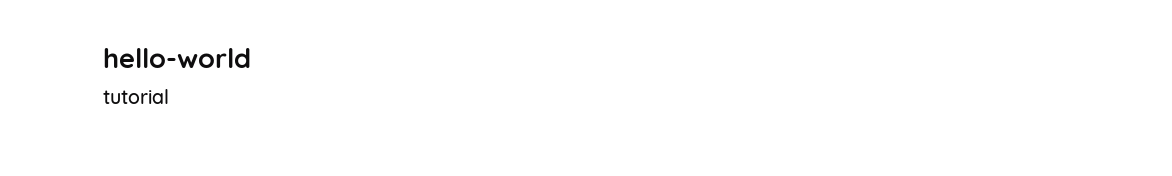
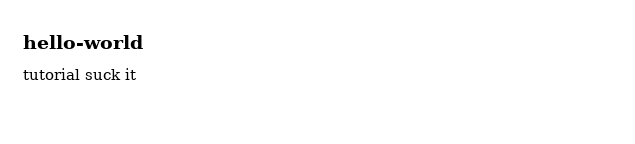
(169, 96) none -> [85,68,136,80] suck it

